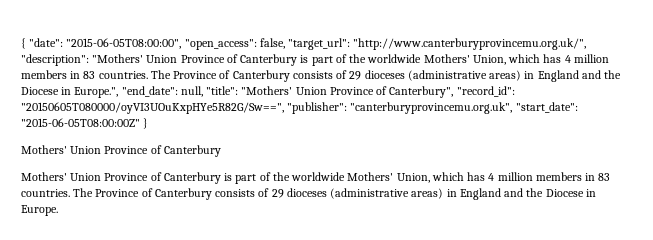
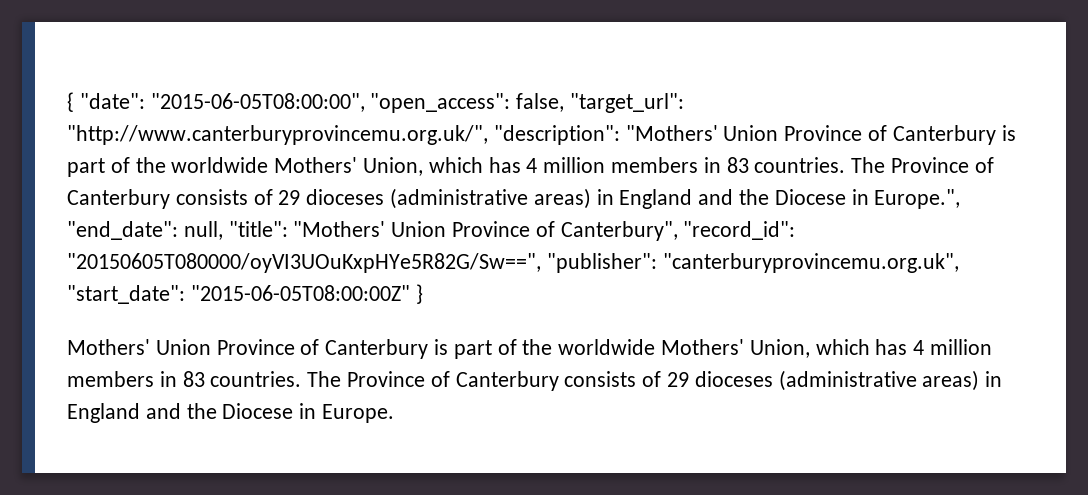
[21,172,221,184] // Mothers' Union Province of Canterbury -> (429, 349) none

